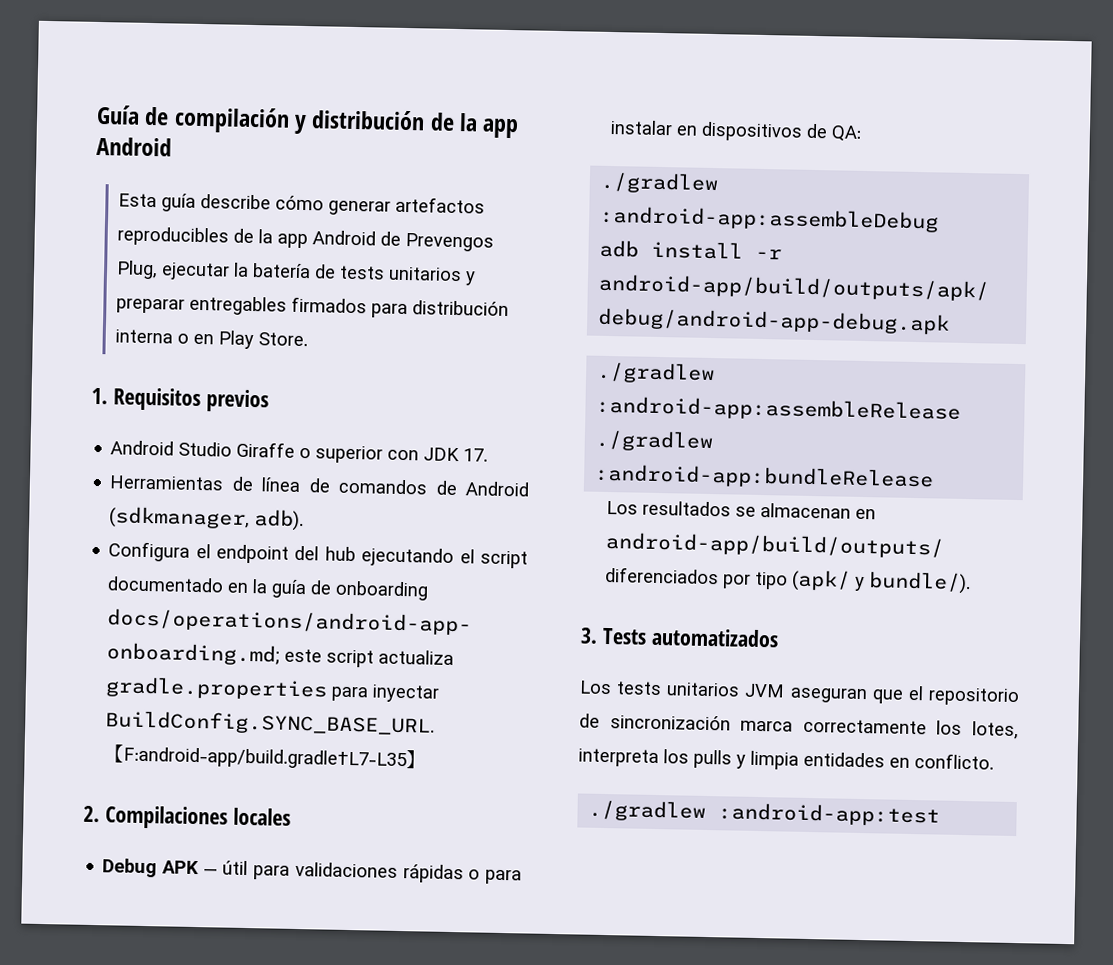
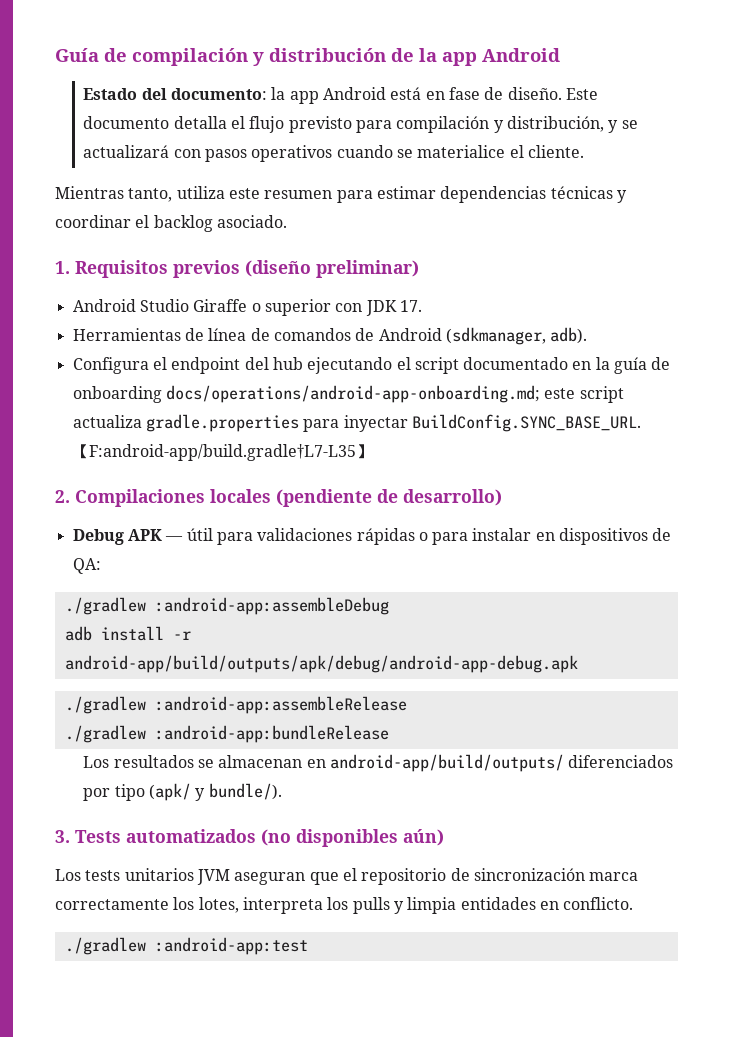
[118,193,486,216] [117,226,495,252] [116,260,477,286] [116,295,510,319] [115,329,309,350] Esta guía describe cómo generar artefactos reproducibles de la app Android de Prevengos Plug, ejecutar la batería de tests unitarios y preparar entregables firmados para distribución interna o en Play Store. -> [83,87,598,104] [83,116,638,133] [83,145,584,162] [55,186,627,203] [55,215,287,232] Estado del documento: la app Android está en fase de diseño. Este documento detalla el flujo previsto para compilación y distribución, y se actualizará con pasos operativos cuando se materialice el cliente. // Mientras tanto, utiliza este resumen para estimar dependencias técnicas y coordinar el backlog asociado.
(269, 401) none -> [245,260,419,278] (diseño preliminar)
(291, 816) none -> [276,489,502,507] (pendiente de desarrollo)
(779, 637) none -> [261,829,444,847] (no disponibles aún)

